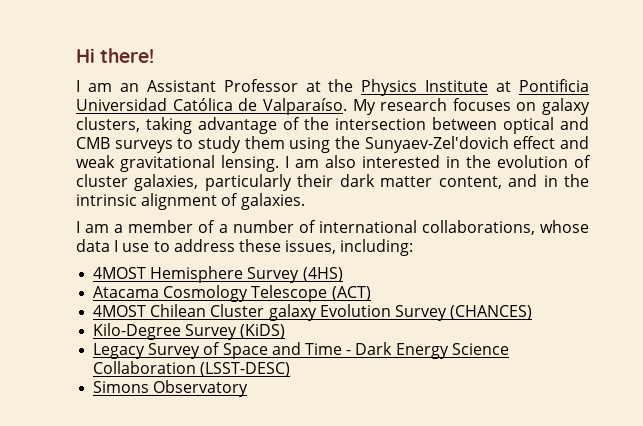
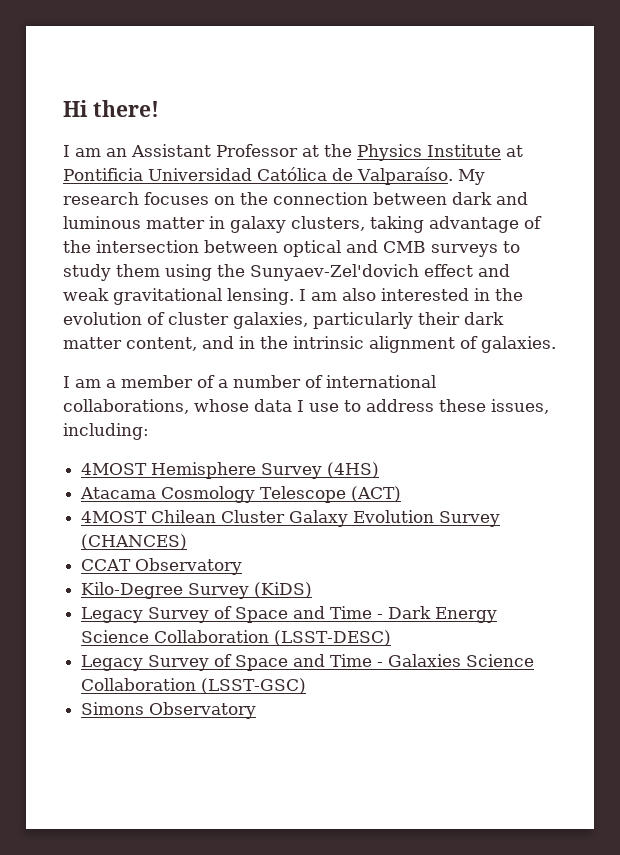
(537, 106) none -> [240,192,528,205] [63,216,225,229] the connection between dark and luminous matter in
[268,304,317,321] galaxy -> [289,510,349,527] Galaxy
(533, 312) none -> [81,558,243,575] // CCAT Observatory
(291, 369) none -> [81,654,535,671] [81,678,307,694] // Legacy Survey of Space and Time - Galaxies Science Collaboration (LSST-GSC)

